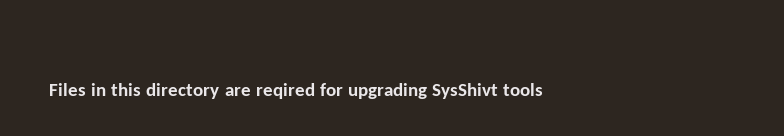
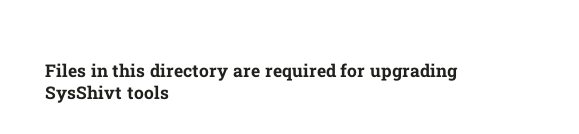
[255,83,315,99] reqired -> [264,63,337,81] required

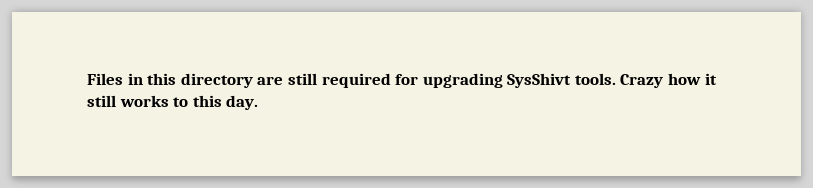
(260, 72) none -> [287,73,317,85] still
[126,85,169,100] tools -> [574,73,717,88] [87,95,259,110] tools. Crazy how it still works to this day.

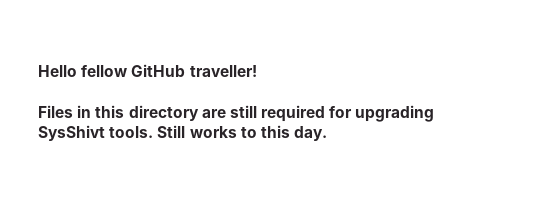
(87, 79) none -> [38,64,257,77] Hello fellow GitHub traveller! //
[620,73,717,88] [87,95,116,107] Crazy how it still -> [157,125,186,138] Still

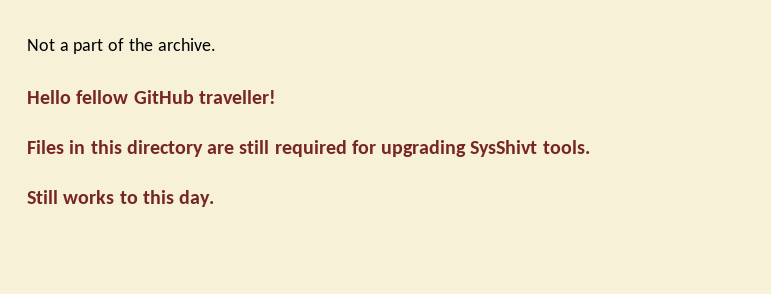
(38, 71) none -> [27,38,216,54] Not a part of the archive. //
(154, 132) none -> (590, 147) //

